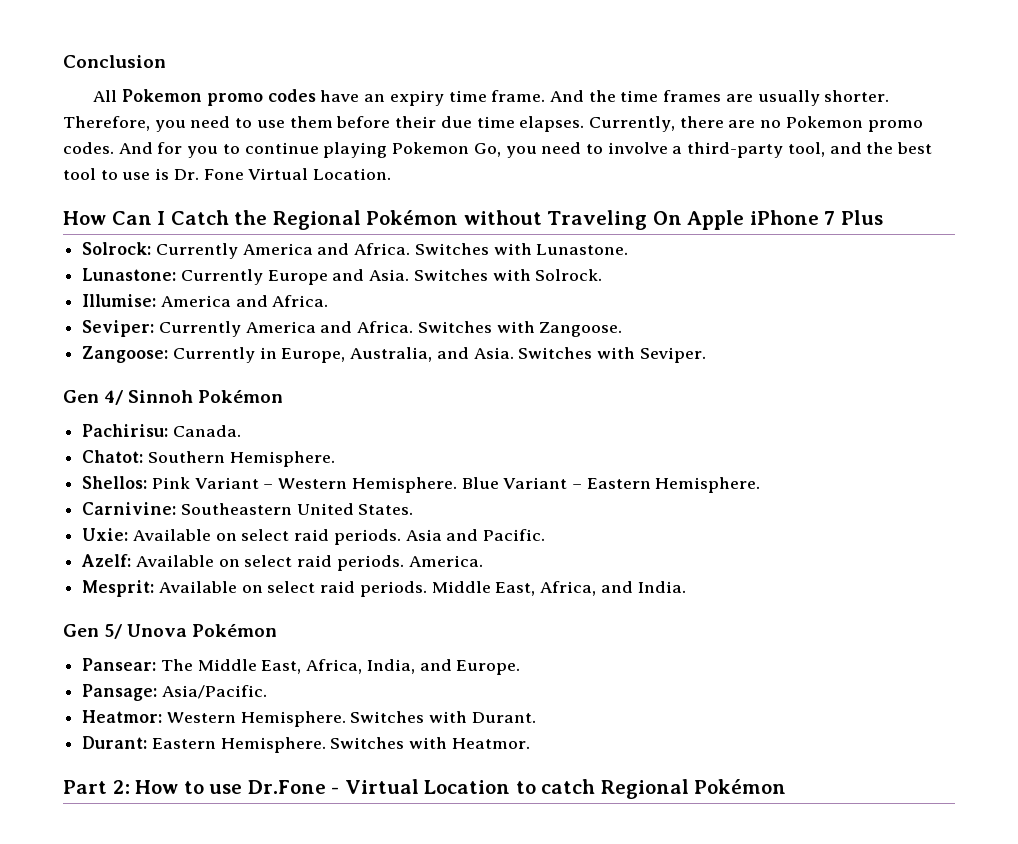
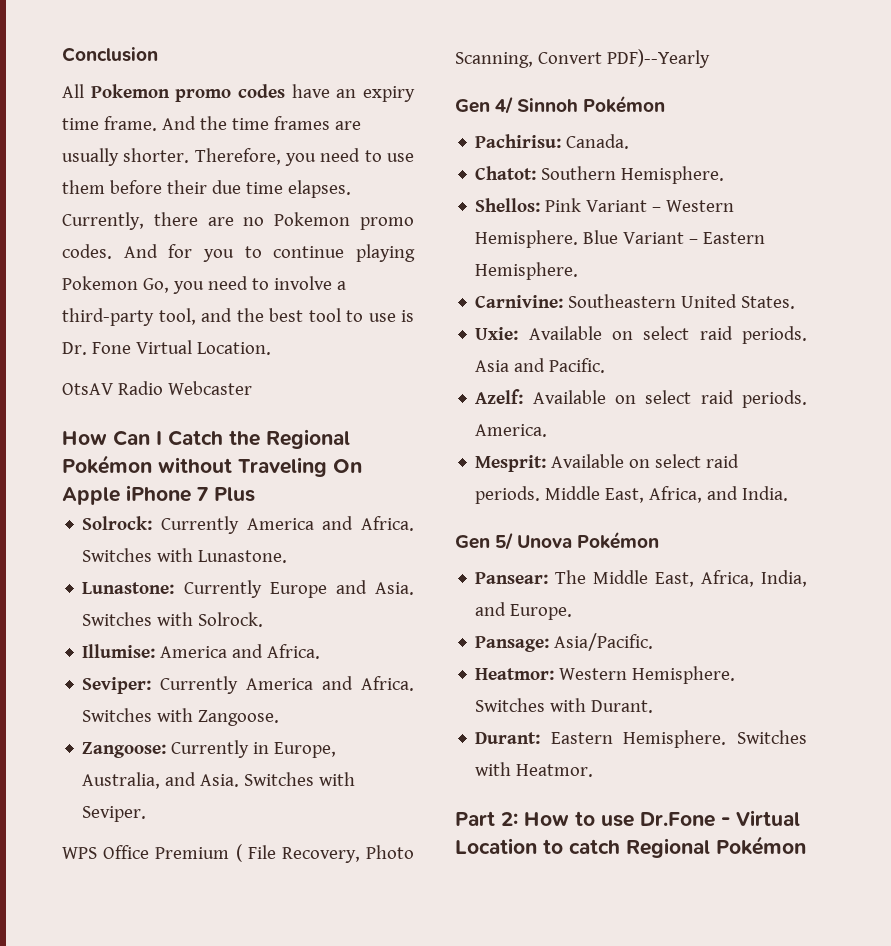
(392, 174) none -> [62,381,252,395] // OtsAV Radio Webcaster
(706, 355) none -> [62,844,414,863] [455,49,710,68] // WPS Office Premium ( File Recovery, Photo Scanning, Convert PDF)--Yearly

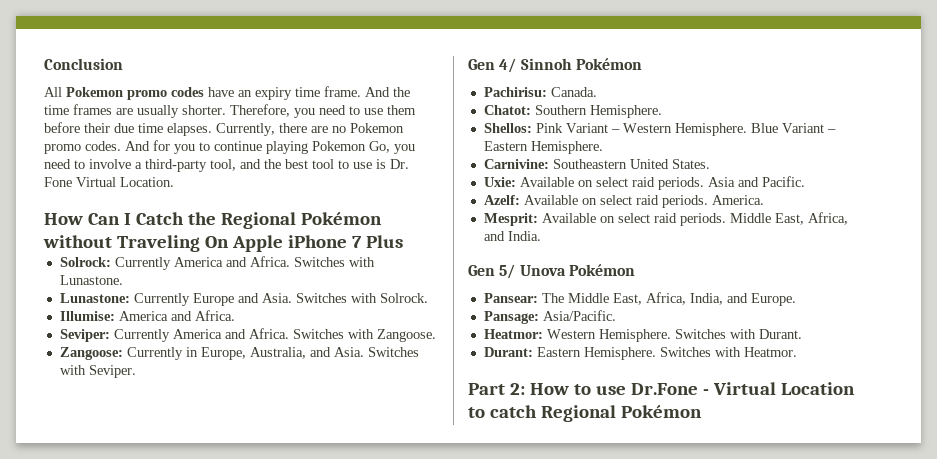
[62,381,252,395] // OtsAV Radio Webcaster -> (174, 182) none
[62,844,414,863] [455,49,710,68] // WPS Office Premium ( File Recovery, Photo Scanning, Convert PDF)--Yearly -> (136, 371) none

